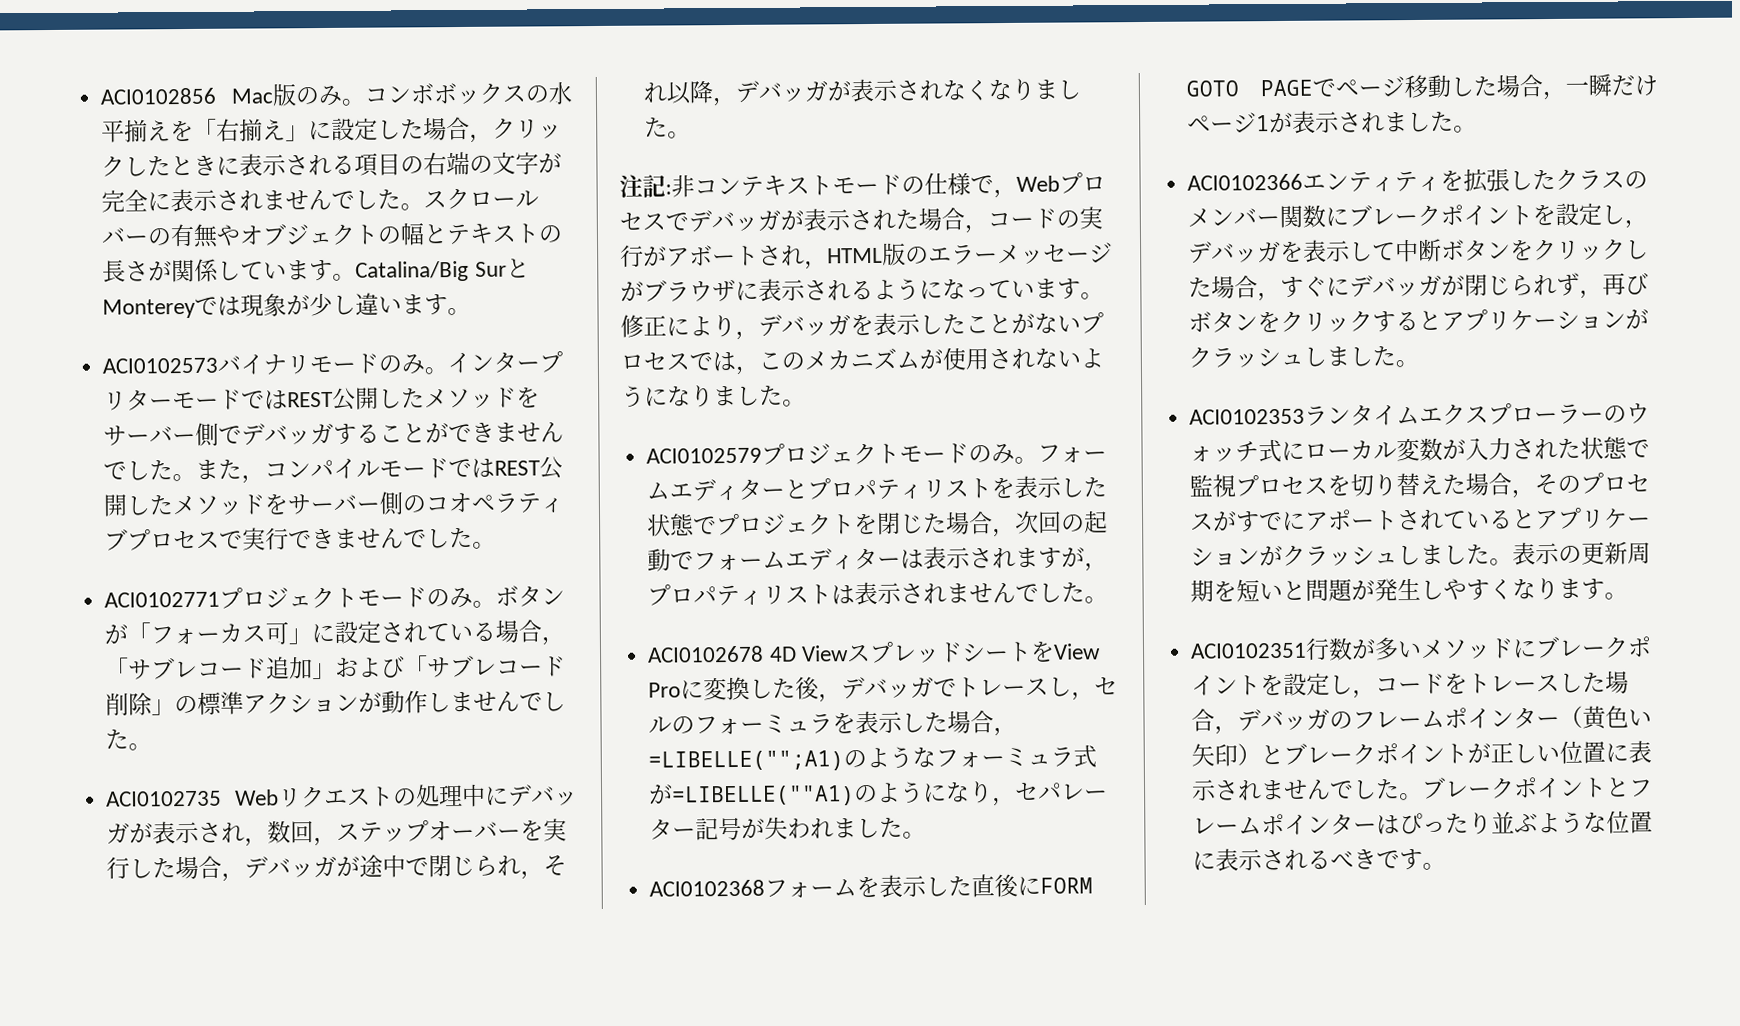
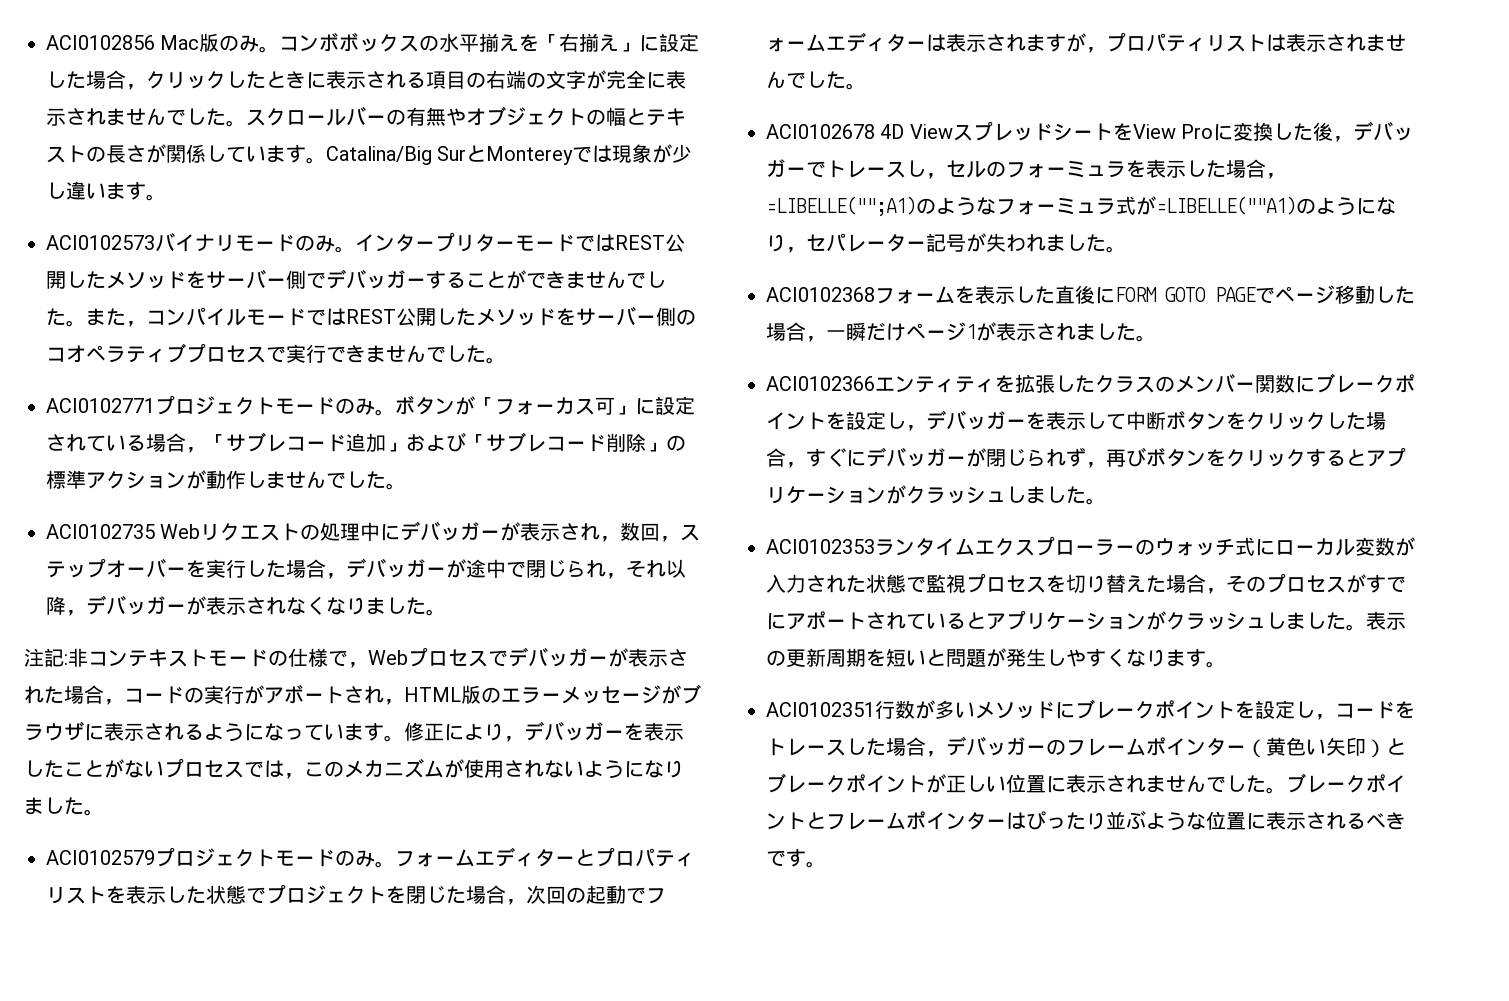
(335, 433) none -> [406,278,426,287] ー
(131, 833) none -> [480,530,501,539] ー
(338, 866) none -> [426,567,446,576] ー
(829, 91) none -> [166,604,186,613] ー
(781, 220) none -> [588,656,608,665] ー
(851, 325) none -> [604,730,624,739] ー
(935, 687) none -> [786,167,806,176] ー
(1282, 251) none -> [1006,419,1026,428] ー
(1443, 285) none -> [946,456,966,465] ー
(1331, 719) none -> [1026,745,1046,754] ー

